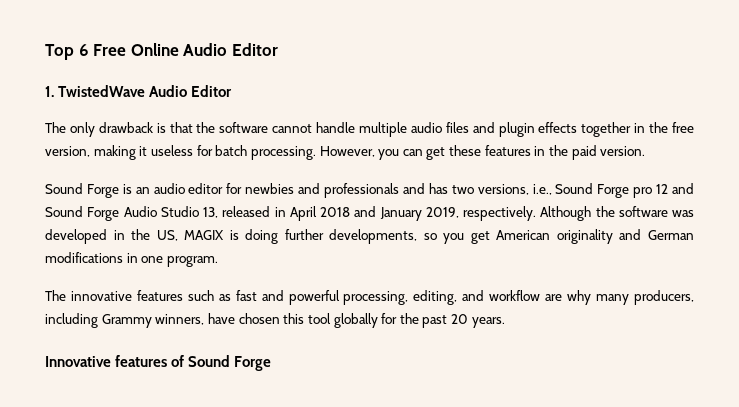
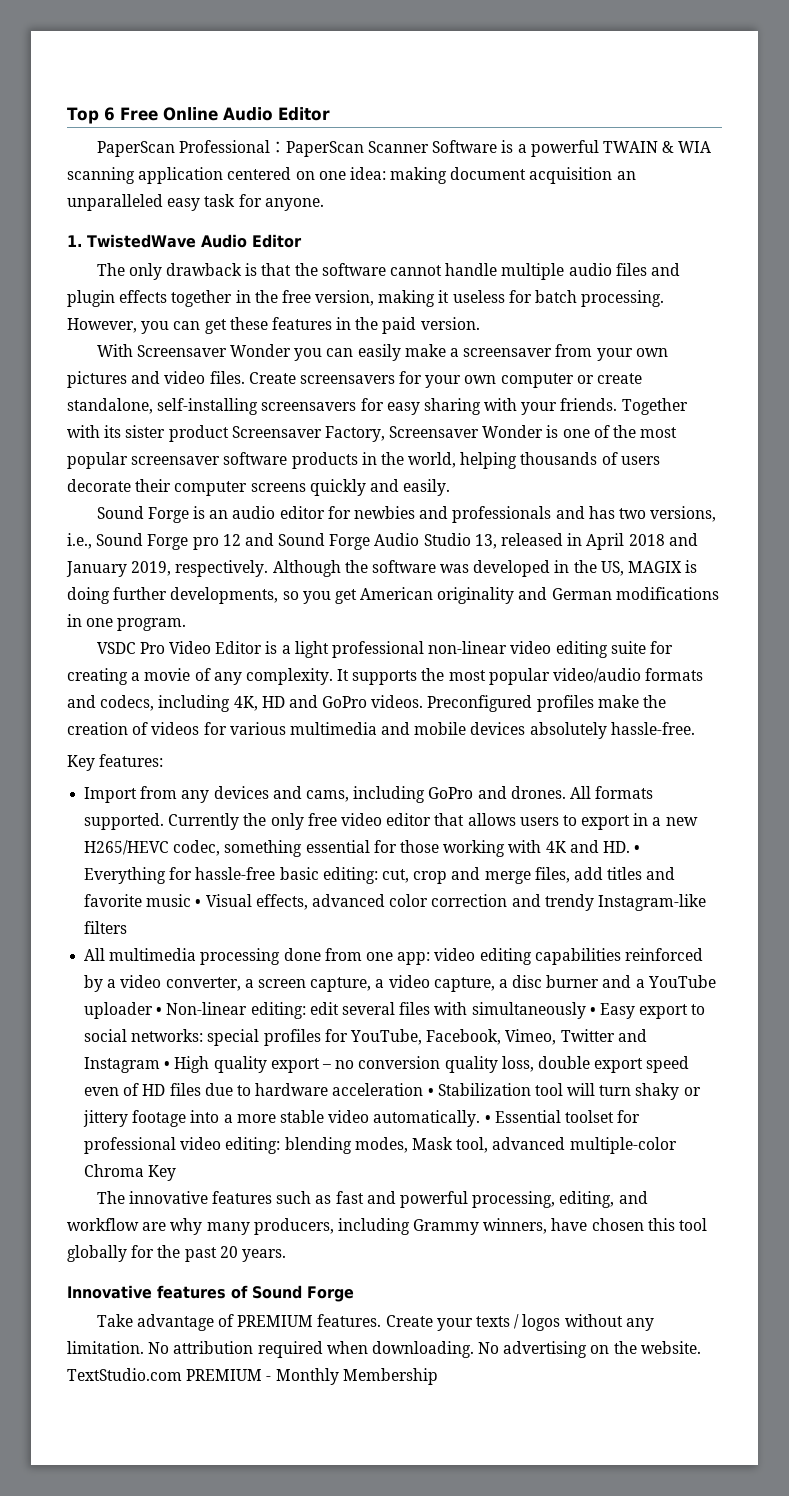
(278, 49) none -> [96,140,712,157] [67,167,636,184] [67,194,324,211] // PaperScan Professional：PaperScan Scanner Software is a powerful TWAIN & WIA scanning application centered on one idea: making document acquisition an unparalleled easy task for anyone.
(646, 151) none -> [96,344,668,361] [67,371,643,388] [67,398,688,415] [67,425,678,442] [67,452,660,469] [67,479,451,496] // With Screensaver Wonder you can easily make a screensaver from your own pictures and video files. Create screensavers for your own computer or create standalone, self-installing screensavers for easy sharing with your friends. Together with its sister product Screensaver Factory, Screensaver Wonder is one of the most popular screensaver software products in the world, helping thousands of users decorate their computer screens quickly and easily.
(218, 261) none -> [96,641,673,658] [67,668,704,685] [67,695,667,712] [67,722,695,739] [67,754,164,771] [84,786,654,803] [84,813,698,830] [84,840,641,857] [84,867,676,884] [84,894,706,911] [84,921,128,934] [84,948,703,965] [84,975,716,992] [84,1002,706,1019] [84,1029,647,1046] [84,1056,690,1073] [84,1083,701,1100] [83,1110,641,1127] [84,1137,677,1154] [84,1164,177,1181] // VSDC Pro Video Editor is a light professional non-linear video editing suite for creating a movie of any complexity. It supports the most popular video/audio formats and codecs, including 4K, HD and GoPro videos. Preconfigured profiles make the creation of videos for various multimedia and mobile devices absolutely hassle-free. // Key features: // Import from any devices and cams, including GoPro and drones. All formats supported. Сurrently the only free video editor that allows users to export in a new H265/HEVC codec, something essential for those working with 4K and HD. • Everything for hassle-free basic editing: cut, crop and merge files, add titles and favorite music • Visual effects, advanced color correction and trendy Instagram-like filters // All multimedia processing done from one app: video editing capabilities reinforced by a video converter, a screen capture, a video capture, a disc burner and a YouTube uploader • Non-linear editing: edit several files with simultaneously • Easy export to social networks: special profiles for YouTube, Facebook, Vimeo, Twitter and Instagram • High quality export – no conversion quality loss, double export speed even of HD files due to hardware acceleration • Stabilization tool will turn shaky or jittery footage into a more stable video automatically. • Essential toolset for professional video editing: blending modes, Mask tool, advanced multiple-color Chroma Key
(272, 363) none -> [96,1314,654,1331] [67,1341,701,1358] [67,1368,438,1385] // Take advantage of PREMIUM features. Create your texts / logos without any limitation. No attribution required when downloading. No advertising on the website. TextStudio.com PREMIUM - Monthly Membership

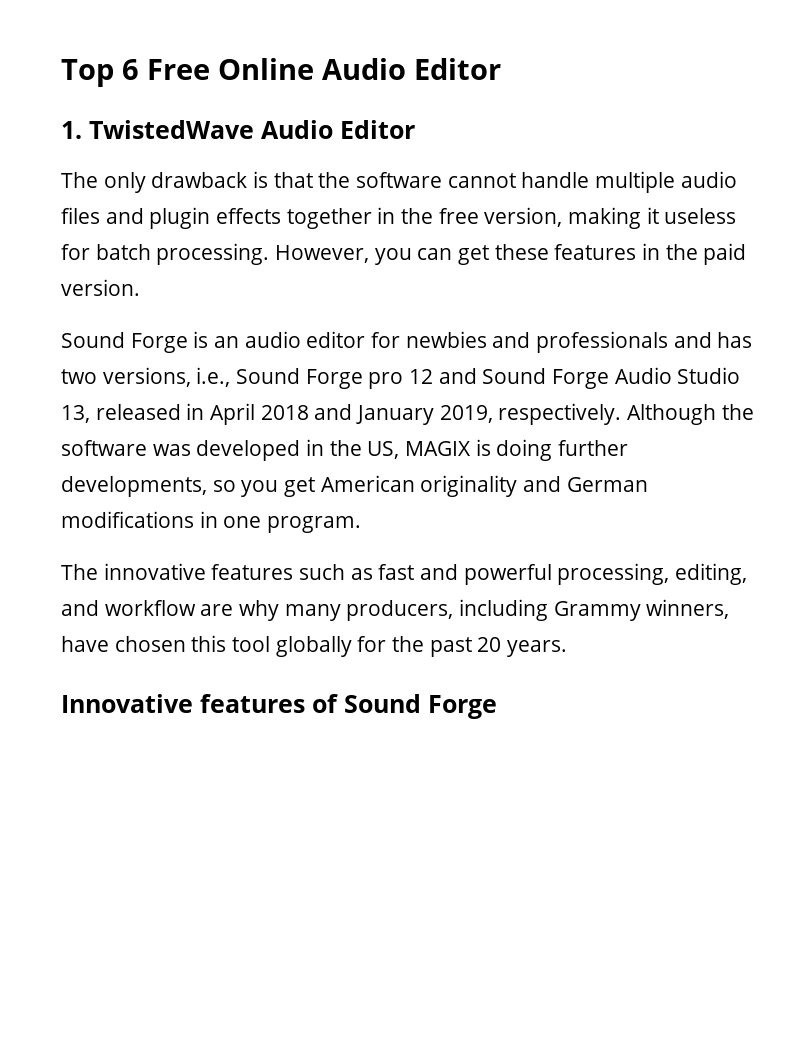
[96,140,712,157] [67,167,636,184] [67,194,324,211] // PaperScan Professional：PaperScan Scanner Software is a powerful TWAIN & WIA scanning application centered on one idea: making document acquisition an unparalleled easy task for anyone. -> (501, 69) none
[96,344,668,361] [67,371,643,388] [67,398,688,415] [67,425,678,442] [67,452,660,469] [67,479,451,496] // With Screensaver Wonder you can easily make a screensaver from your own pictures and video files. Create screensavers for your own computer or create standalone, self-installing screensavers for easy sharing with your friends. Together with its sister product Screensaver Factory, Screensaver Wonder is one of the most popular screensaver software products in the world, helping thousands of users decorate their computer screens quickly and easily. -> (140, 287) none
[96,641,673,658] [67,668,704,685] [67,695,667,712] [67,722,695,739] [67,754,164,771] [84,786,654,803] [84,813,698,830] [84,840,641,857] [84,867,676,884] [84,894,706,911] [84,921,128,934] [84,948,703,965] [84,975,716,992] [84,1002,706,1019] [84,1029,647,1046] [84,1056,690,1073] [84,1083,701,1100] [83,1110,641,1127] [84,1137,677,1154] [84,1164,177,1181] // VSDC Pro Video Editor is a light professional non-linear video editing suite for creating a movie of any complexity. It supports the most popular video/audio formats and codecs, including 4K, HD and GoPro videos. Preconfigured profiles make the creation of videos for various multimedia and mobile devices absolutely hassle-free. // Key features: // Import from any devices and cams, including GoPro and drones. All formats supported. Сurrently the only free video editor that allows users to export in a new H265/HEVC codec, something essential for those working with 4K and HD. • Everything for hassle-free basic editing: cut, crop and merge files, add titles and favorite music • Visual effects, advanced color correction and trendy Instagram-like filters // All multimedia processing done from one app: video editing capabilities reinforced by a video converter, a screen capture, a video capture, a disc burner and a YouTube uploader • Non-linear editing: edit several files with simultaneously • Easy export to social networks: special profiles for YouTube, Facebook, Vimeo, Twitter and Instagram • High quality export – no conversion quality loss, double export speed even of HD files due to hardware acceleration • Stabilization tool will turn shaky or jittery footage into a more stable video automatically. • Essential toolset for professional video editing: blending modes, Mask tool, advanced multiple-color Chroma Key -> (362, 524) none
[96,1314,654,1331] [67,1341,701,1358] [67,1368,438,1385] // Take advantage of PREMIUM features. Create your texts / logos without any limitation. No attribution required when downloading. No advertising on the website. TextStudio.com PREMIUM - Monthly Membership -> (497, 707) none

